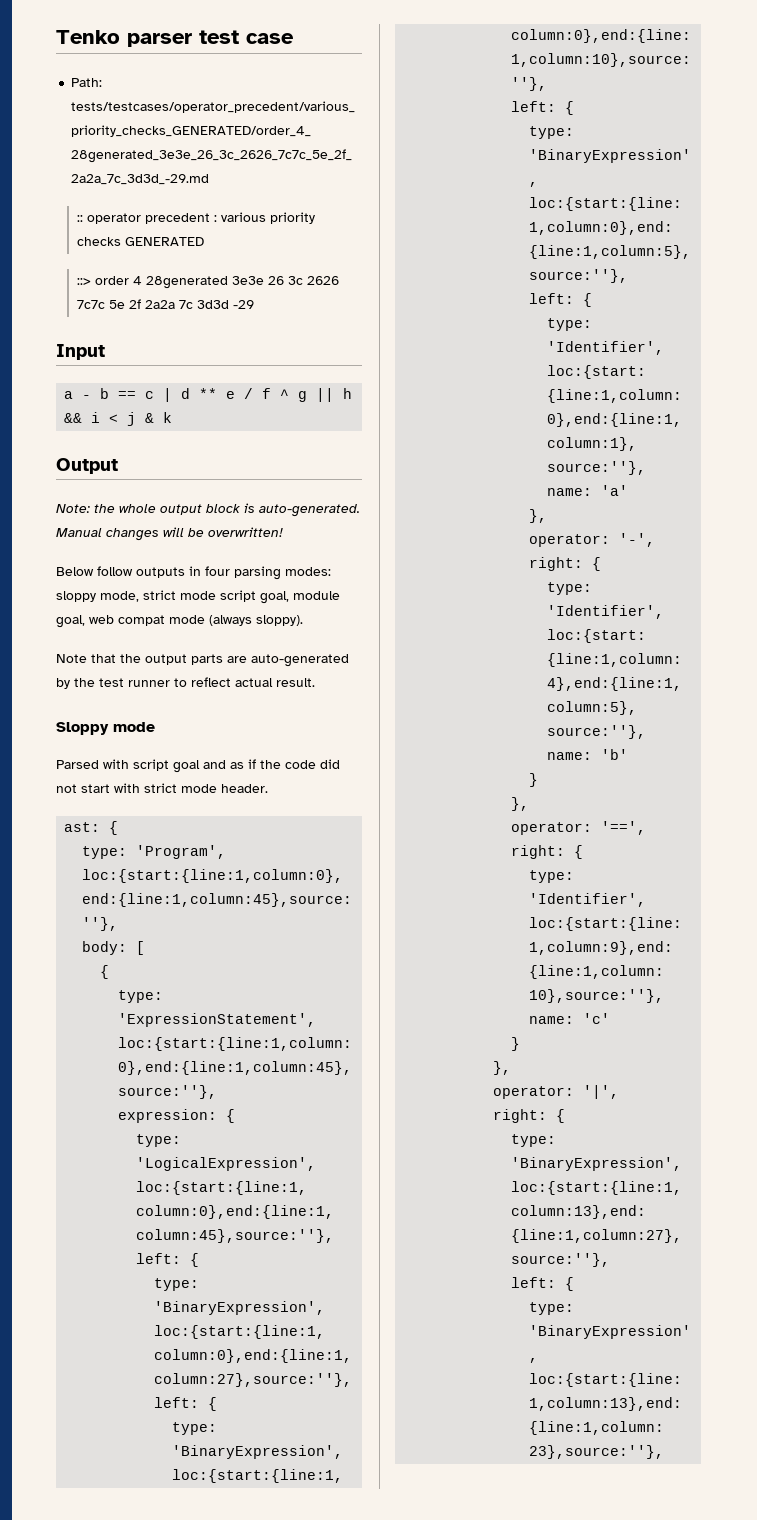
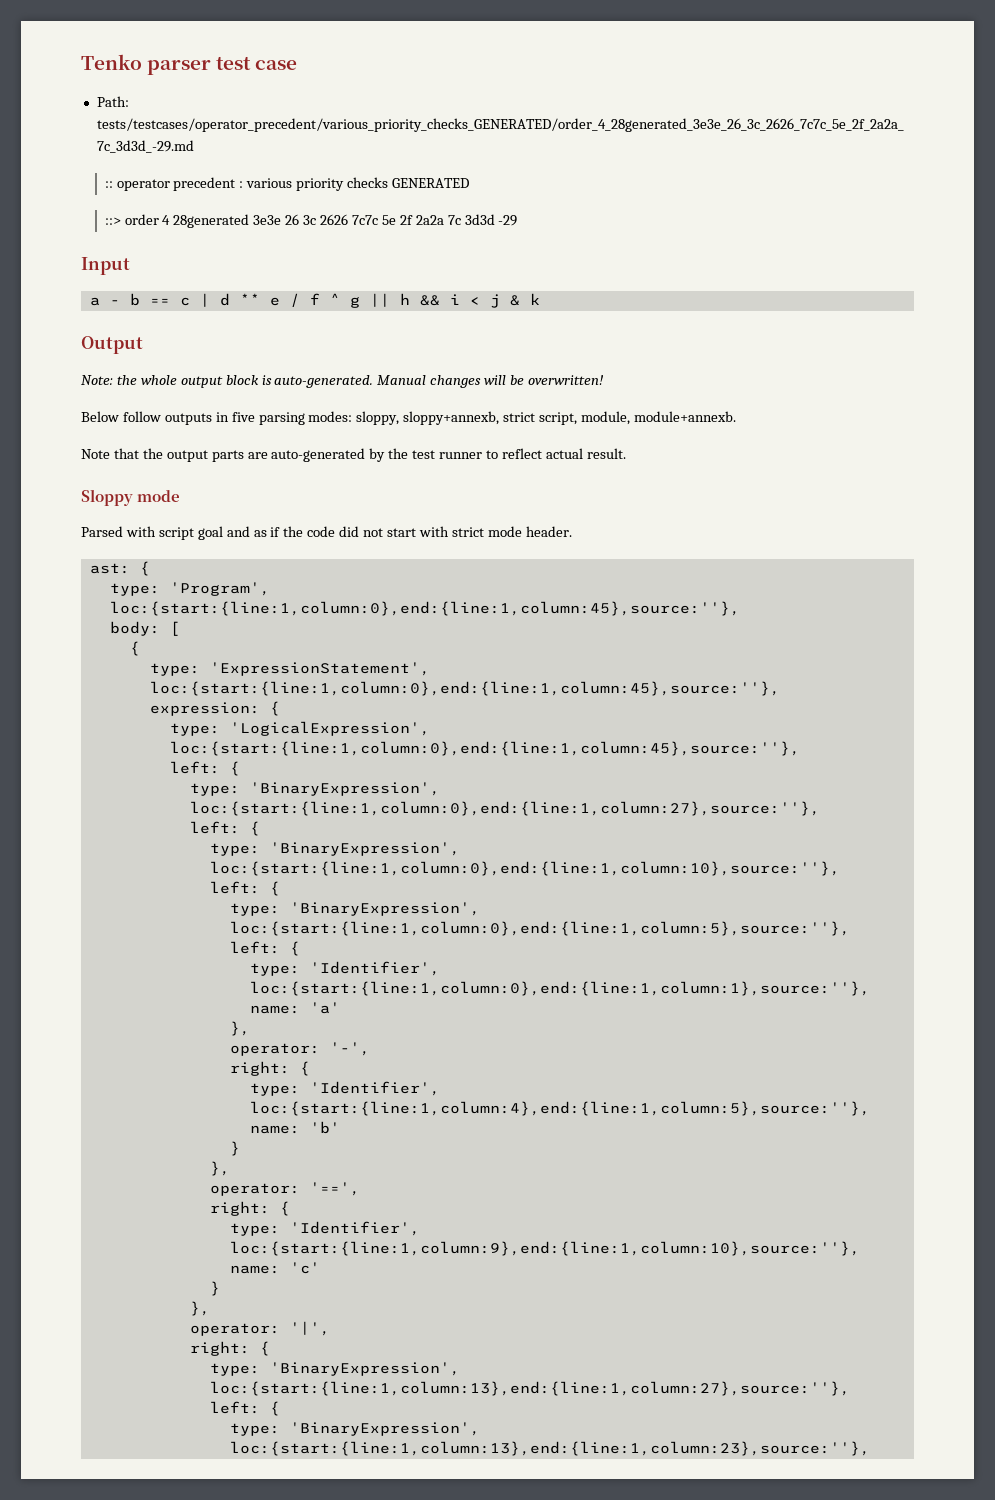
[205,566,230,576] four -> [231,412,255,422] five
[56,590,340,604] [56,615,303,628] sloppy mode, strict mode script goal, module goal, web compat mode (always sloppy). -> [356,411,736,425] sloppy, sloppy+annexb, strict script, module, module+annexb.

